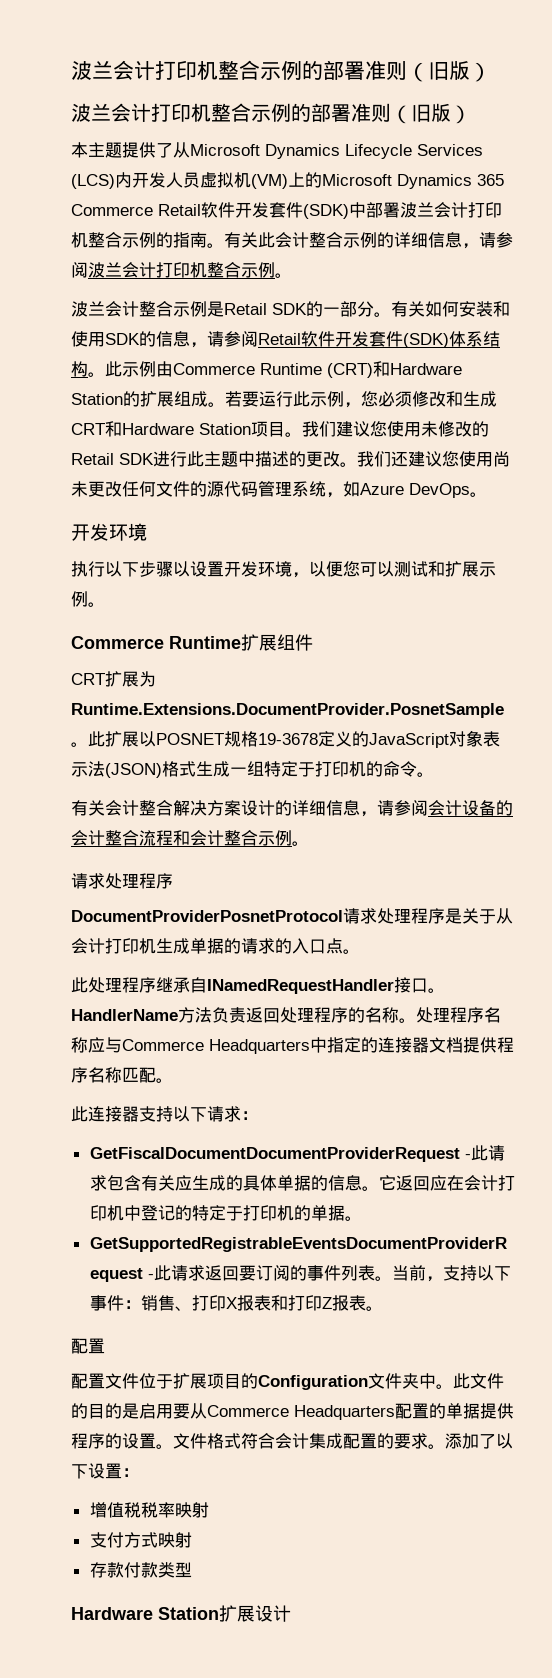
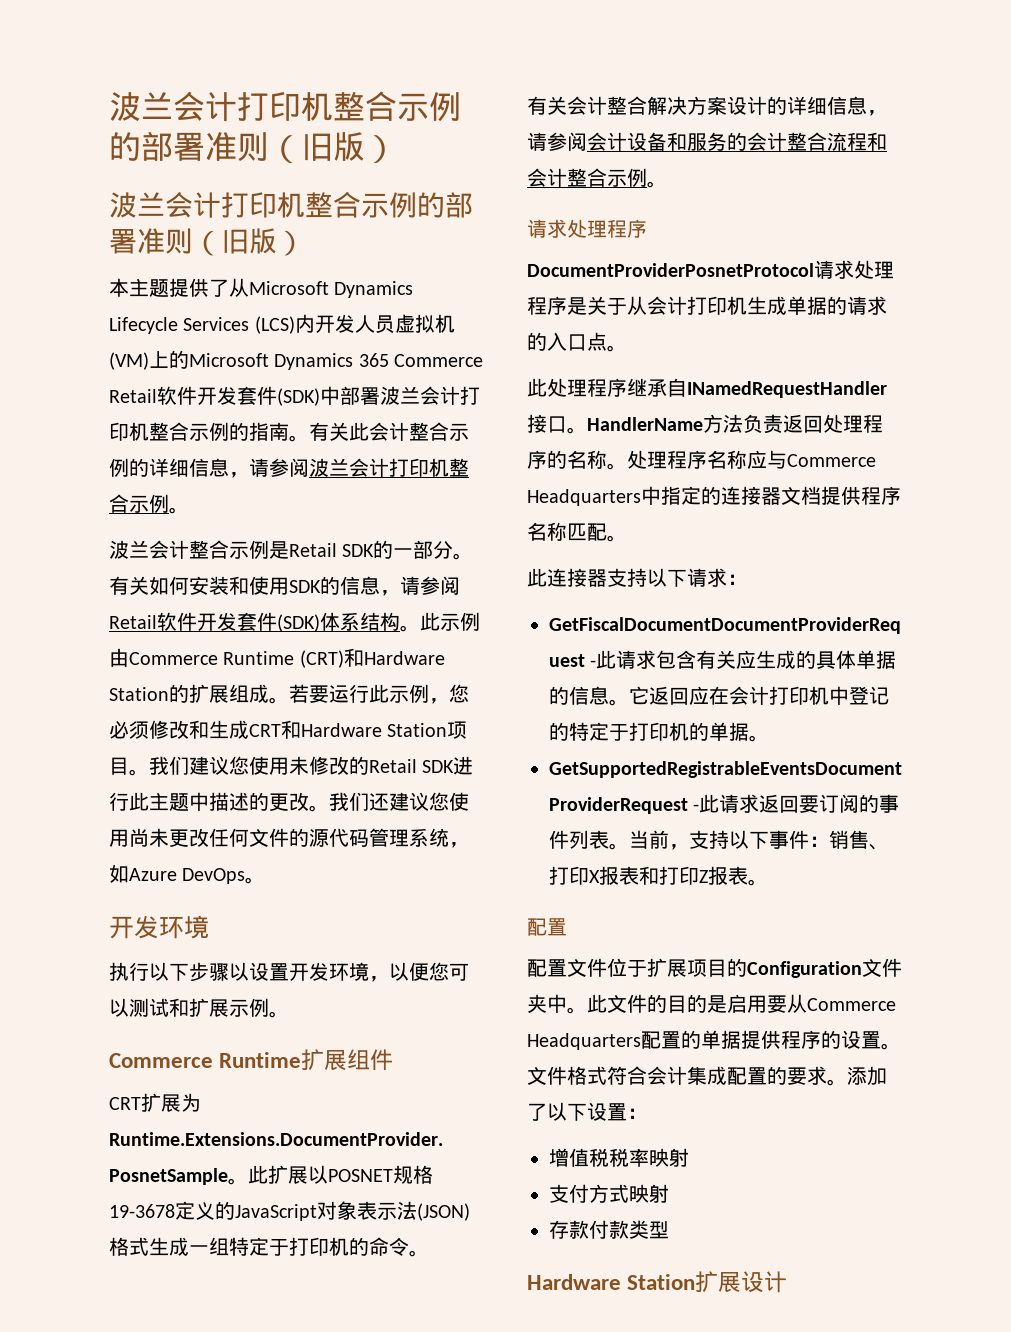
(496, 808) none -> [667,132,727,151] 和服务

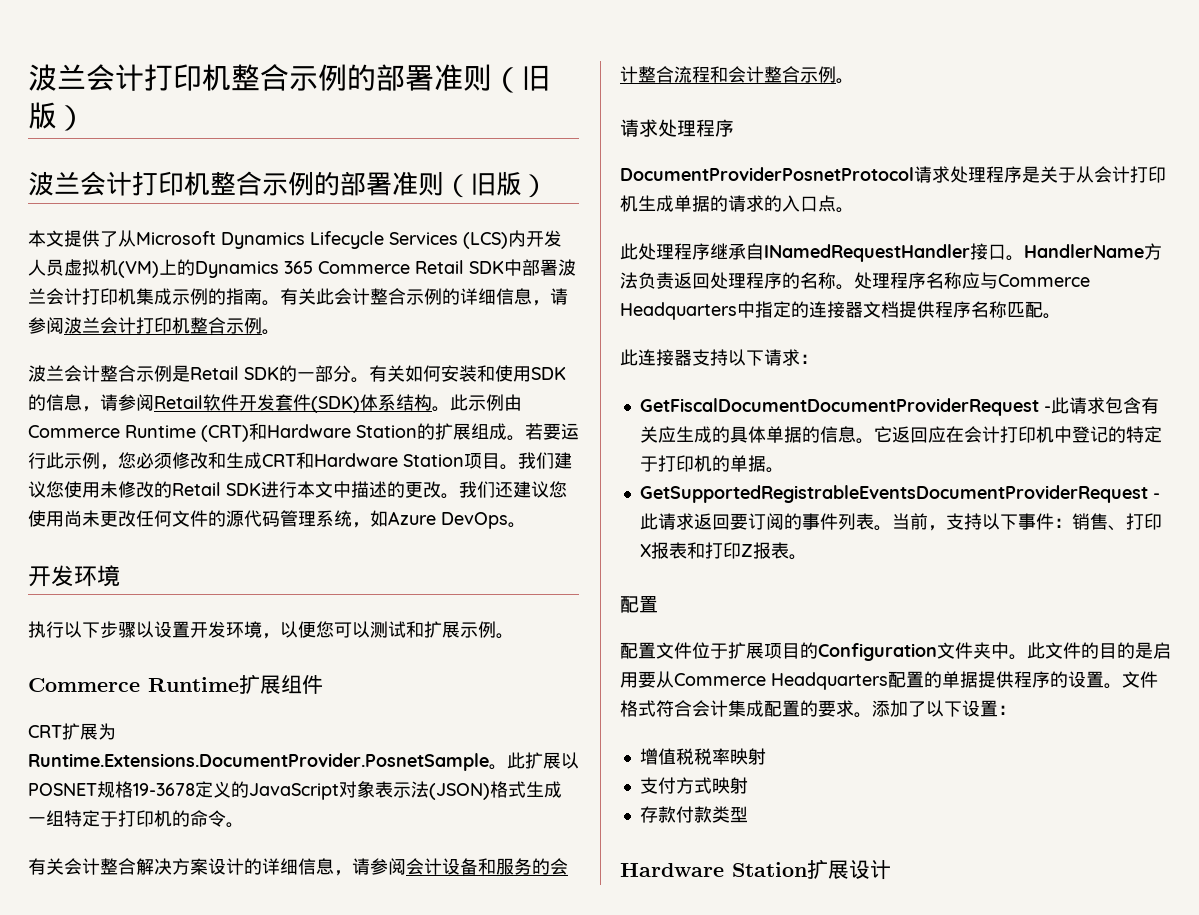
[129,278,169,297] 主题 -> [46,230,64,247] 文
[189,353,269,367] Microsoft -> (195, 267) none
[157,386,320,406] 软件开发套件(SDK) -> [469,261,504,274] SDK
[149,422,189,441] 整合 -> [136,288,172,305] 集成
[129,792,189,811] 此主题 -> [297,481,333,498] 本文

